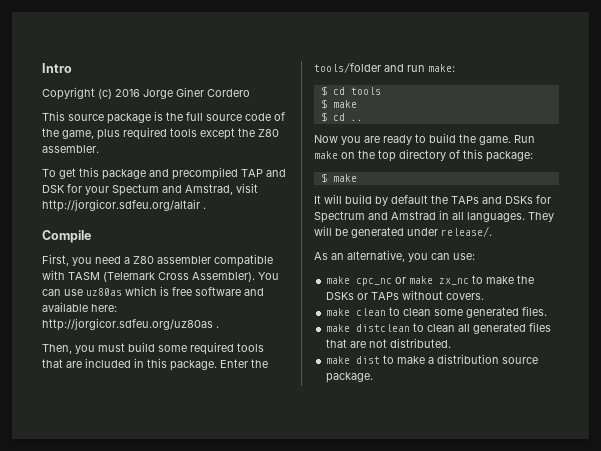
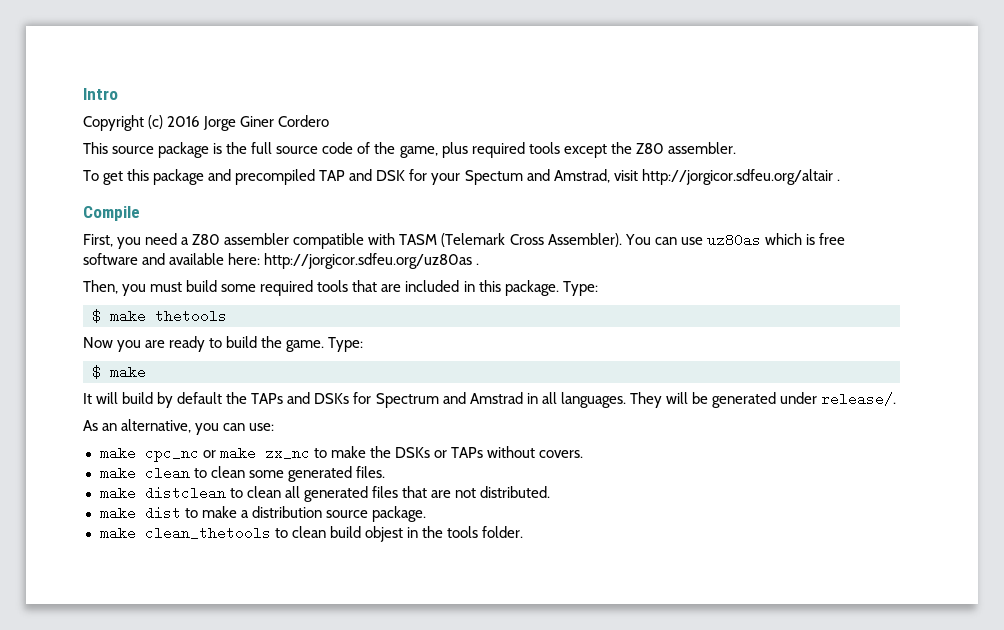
[220,359,268,368] [314,62,455,73] [320,86,381,96] [320,99,357,109] [320,112,363,122] Enter the tools/folder and run make: // $ cd tools // $ make // $ cd .. -> [562,281,598,296] [92,309,227,323] Type: // $ make thetools
[514,135,535,143] [314,149,533,162] Run make on the top directory of this package: -> [328,337,364,352] Type:
(374, 377) none -> [99,526,523,542] // make clean_thetools to clean build objest in the tools folder.

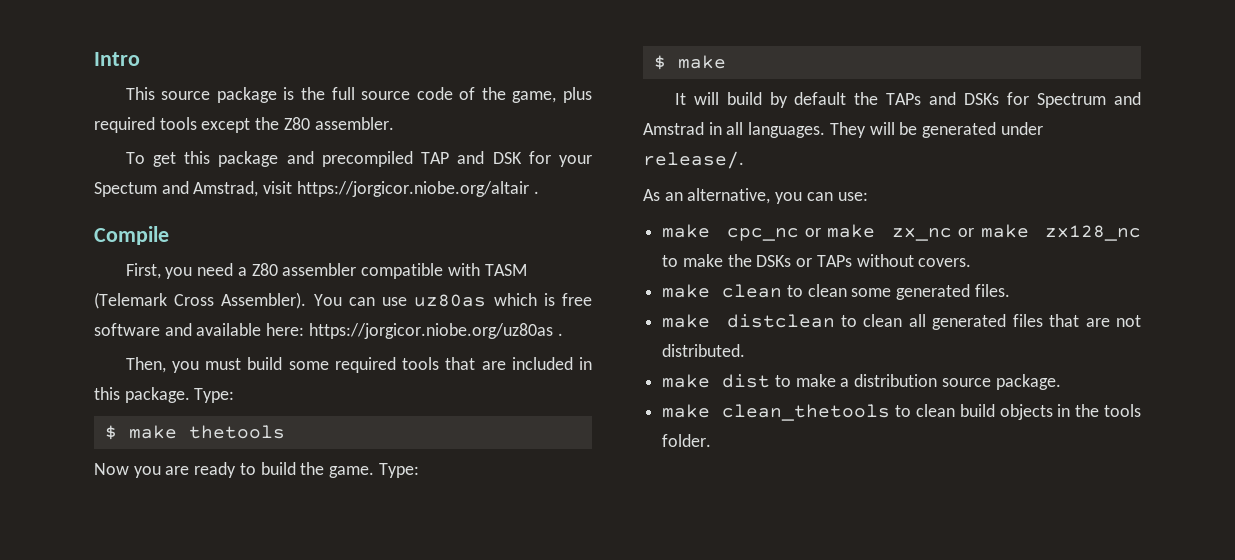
[83,115,330,131] // Copyright (c) 2016 Jorge Giner Cordero -> (140, 59) none
[641,169,833,185] http://jorgicor.sdfeu.org/altair -> [296,181,529,197] https://jorgicor.niobe.org/altair
[264,253,473,269] http://jorgicor.sdfeu.org/uz80as -> [308,323,553,339] https://jorgicor.niobe.org/uz80as
(310, 453) none -> [958,224,1141,241] or make zx128_nc
[364,526,403,542] objest -> [999,404,1053,420] objects

